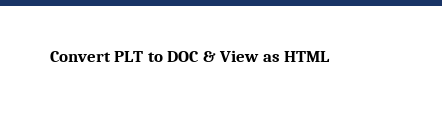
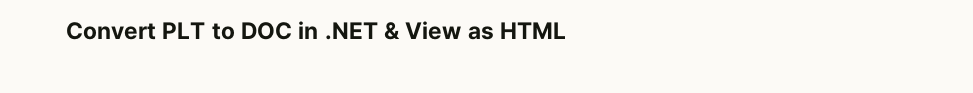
(200, 56) none -> [298,21,378,40] in .NET

